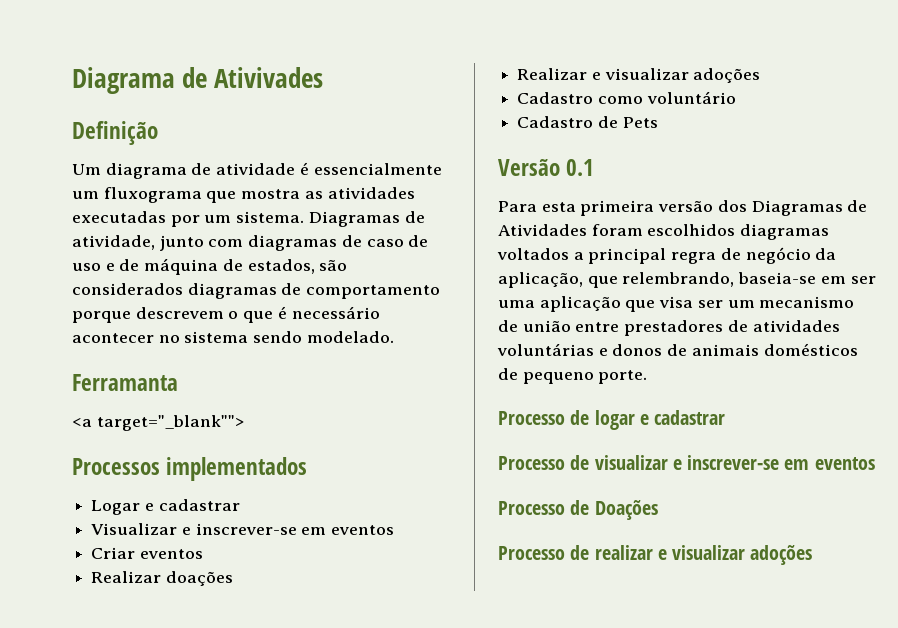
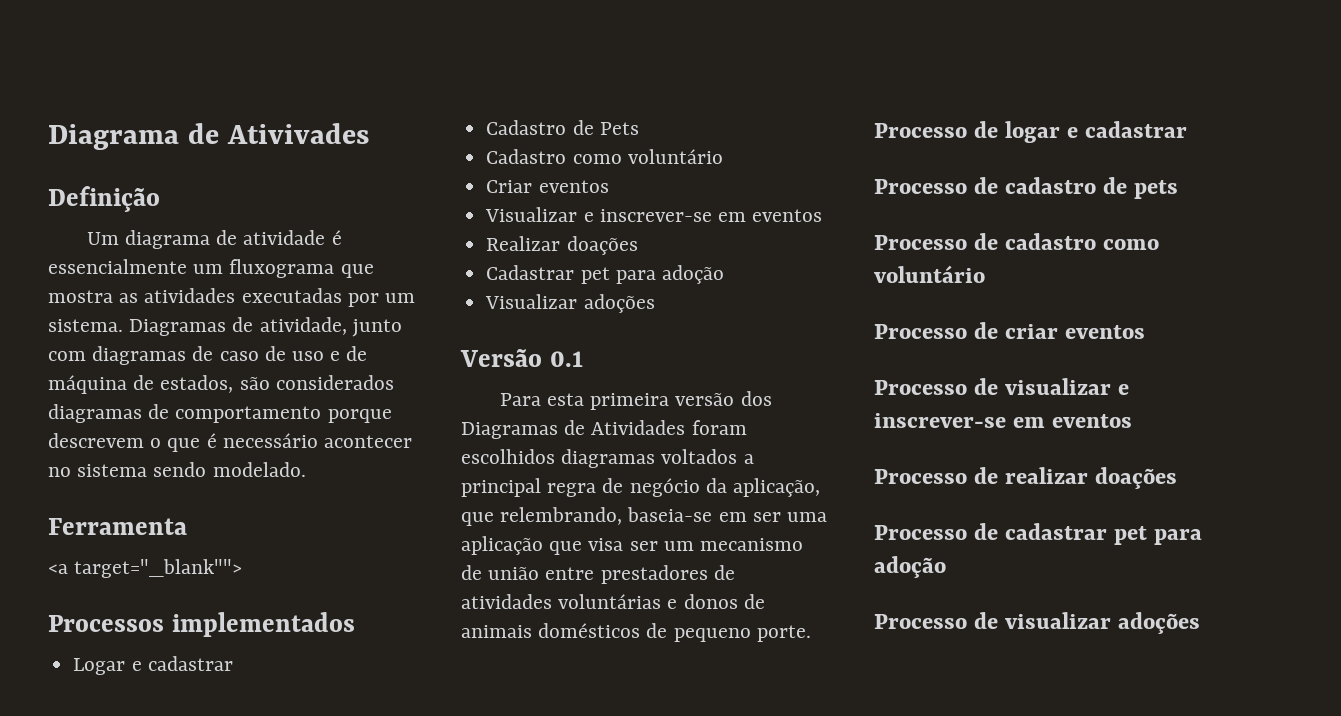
[72,374,178,391] Ferramanta -> [48,518,187,535] Ferramenta
(240, 505) none -> [486,120,639,135] [486,149,723,164] [486,180,609,193] // Cadastro de Pets // Cadastro como voluntário // Criar eventos
[91,547,203,559] // Criar eventos -> (823, 215) none
[517,68,761,83] [517,91,736,104] [517,116,658,128] Realizar e visualizar adoções // Cadastro como voluntário // Cadastro de Pets -> [486,265,724,284] [485,294,655,313] Cadastrar pet para adoção // Visualizar adoções
(726, 417) none -> [874,177,1179,199] [874,233,1160,250] [874,265,985,283] [874,322,1146,339] // Processo de cadastro de pets // Processo de cadastro como voluntário // Processo de criar eventos
[594,500,658,520] [498,545,667,560] Doações // Processo de realizar e -> [1005,467,1178,489] [874,523,1203,545] [874,556,946,578] [874,612,999,629] realizar doações // Processo de cadastrar pet para adoção // Processo de

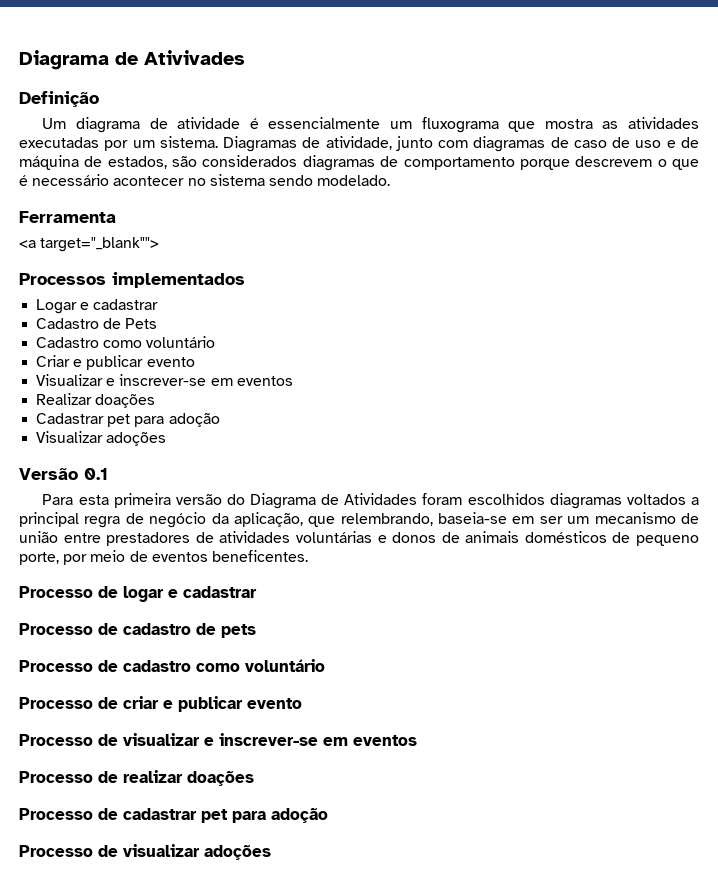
[538,180,609,193] eventos -> [73,355,195,370] e publicar evento
[740,391,772,406] [461,422,558,439] dos Diagramas -> [226,493,317,509] do Diagrama
[787,512,828,522] [461,536,658,555] uma aplicação que visa ser -> (563, 520) none
[756,625,811,642] porte. -> [19,550,308,565] porte, por meio de eventos beneficentes.
[1065,325,1146,339] eventos -> [163,696,302,712] e publicar evento

